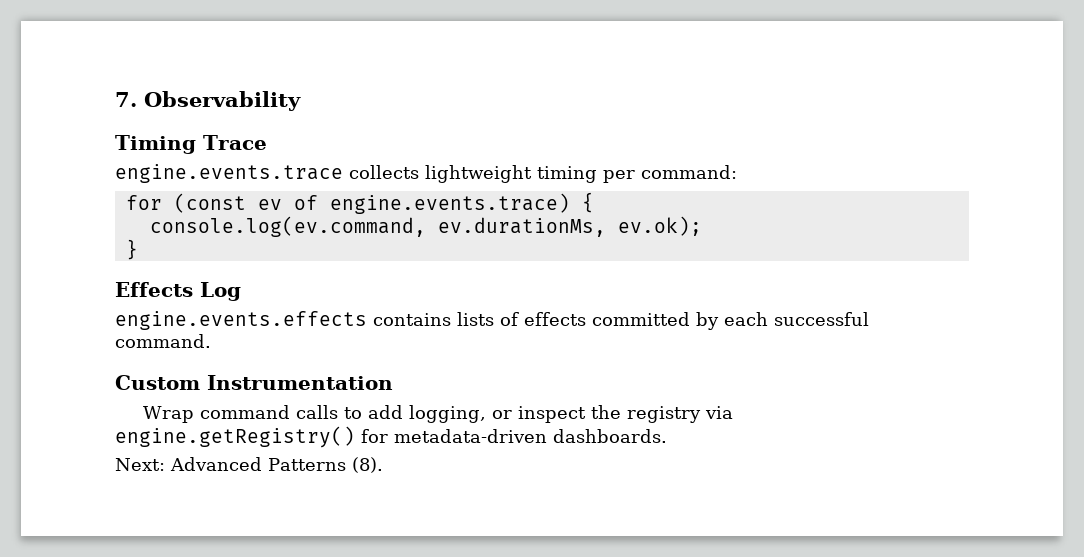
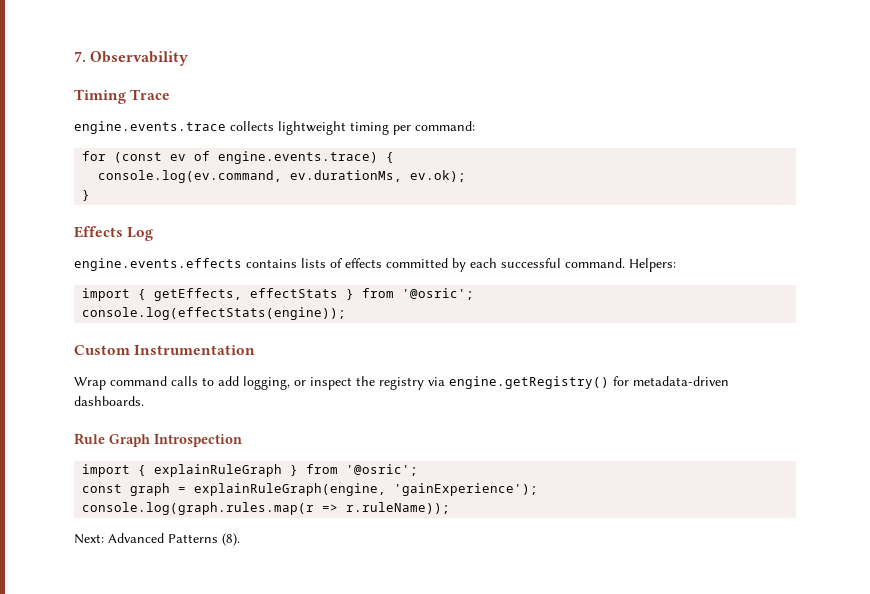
(211, 341) none -> [629,258,676,272] [82,288,475,301] [82,307,347,320] Helpers: // import { getEffects, effectStats } from '@osric'; // console.log(effectStats(engine));
(667, 436) none -> [74,433,242,447] [82,464,419,477] [82,483,539,496] [82,502,451,515] // Rule Graph Introspection // import { explainRuleGraph } from '@osric'; // const graph = explainRuleGraph(engine, 'gainExperience'); // console.log(graph.rules.map(r => r.ruleName));

